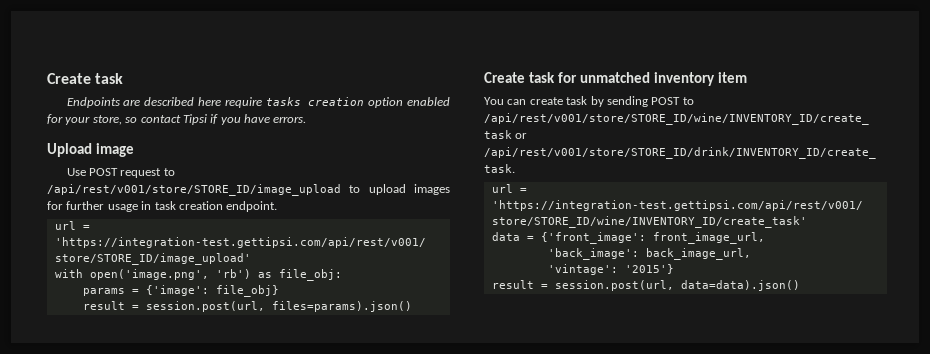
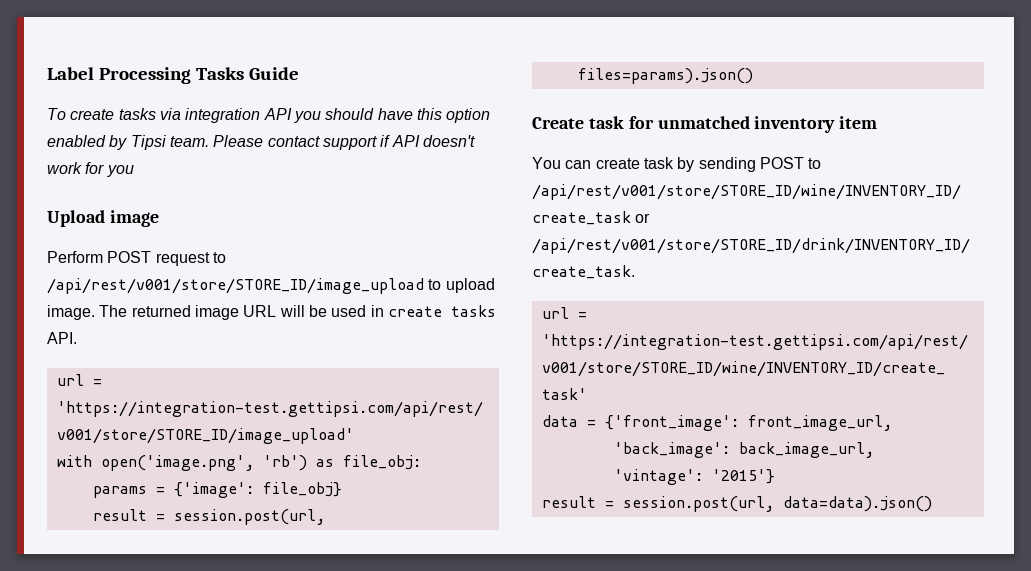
[47,73,124,84] [66,97,450,108] [47,114,307,125] Create task // Endpoints are described here require tasks creation option enabled for your store, so contact Tipsi if you have errors. -> [47,67,300,84] [47,108,491,123] [47,135,475,150] [47,162,134,177] Label Processing Tasks Guide // To create tasks via integration API you should have this option enabled by Tipsi team. Please contact support if API doesn't work for you
[66,168,86,176] Use -> [47,251,103,263] Perform
[413,184,450,195] [47,201,278,212] images for further usage in task creation endpoint. -> [47,305,496,320] [47,332,77,344] image. The returned image URL will be used in create tasks API.

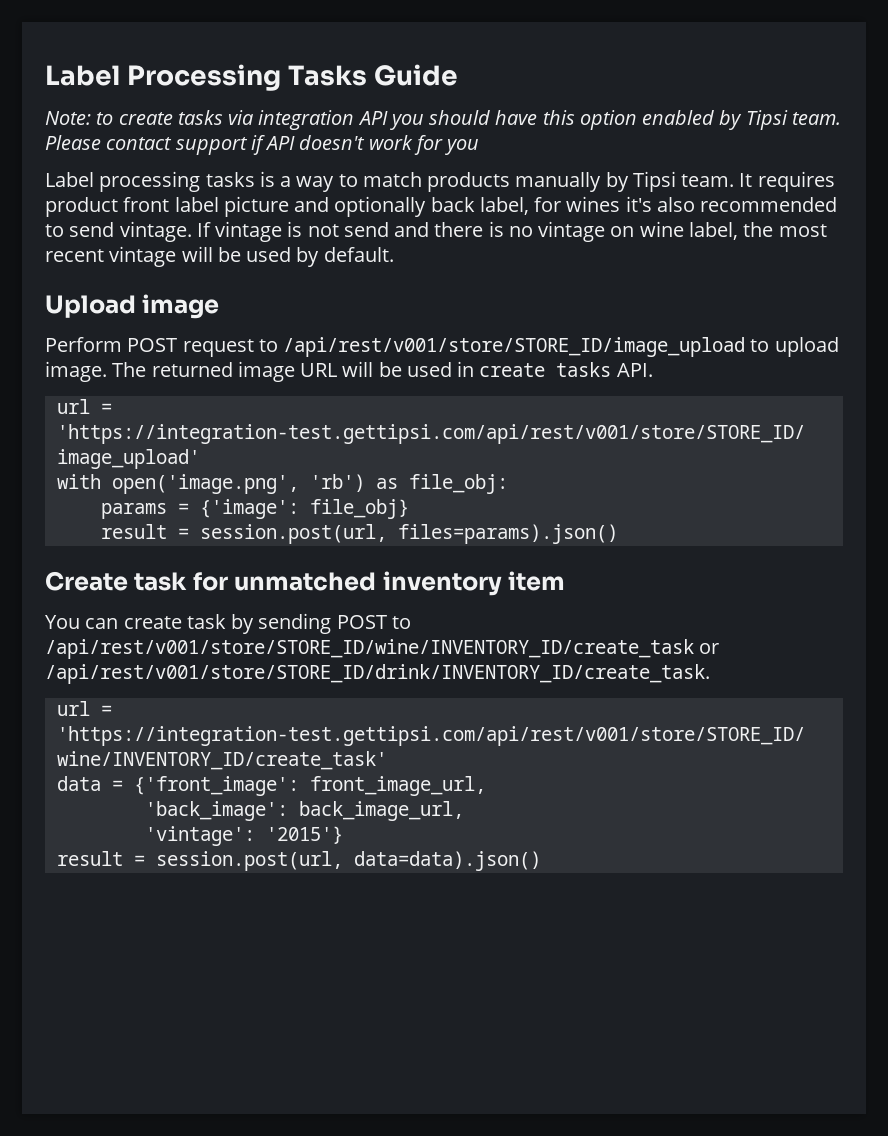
[47,108,66,120] To -> [45,111,114,125] Note: to
(134, 171) none -> [45,171,835,192] [45,196,838,217] [45,221,827,242] [45,246,394,267] // Label processing tasks is a way to match products manually by Tipsi team. It requires product front label picture and optionally back label, for wines it's also recommended to send vintage. If vintage is not send and there is no vintage on wine label, the most recent vintage will be used by default.

